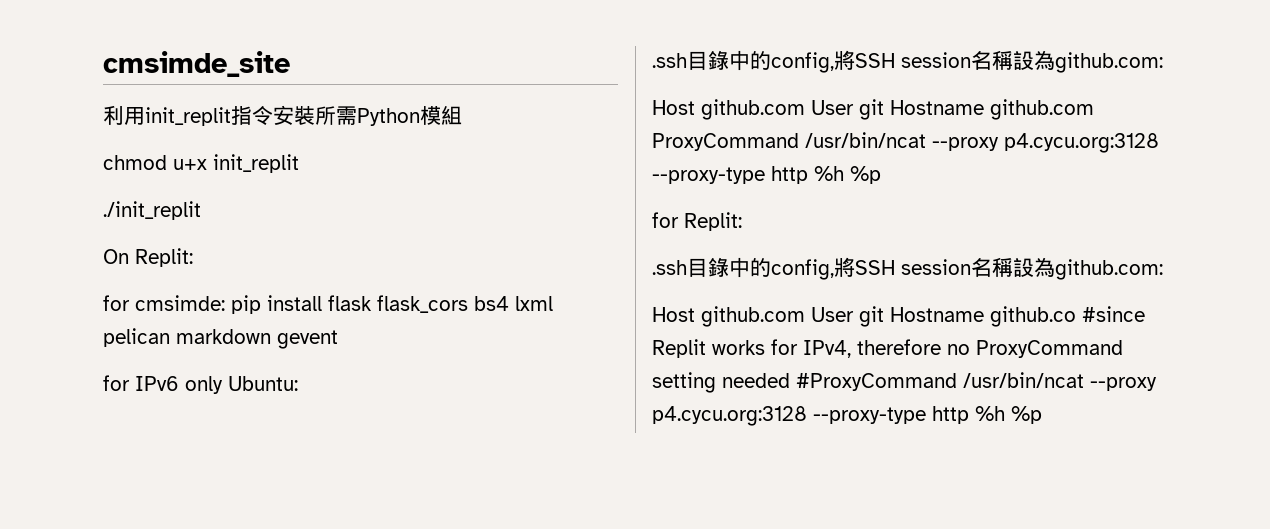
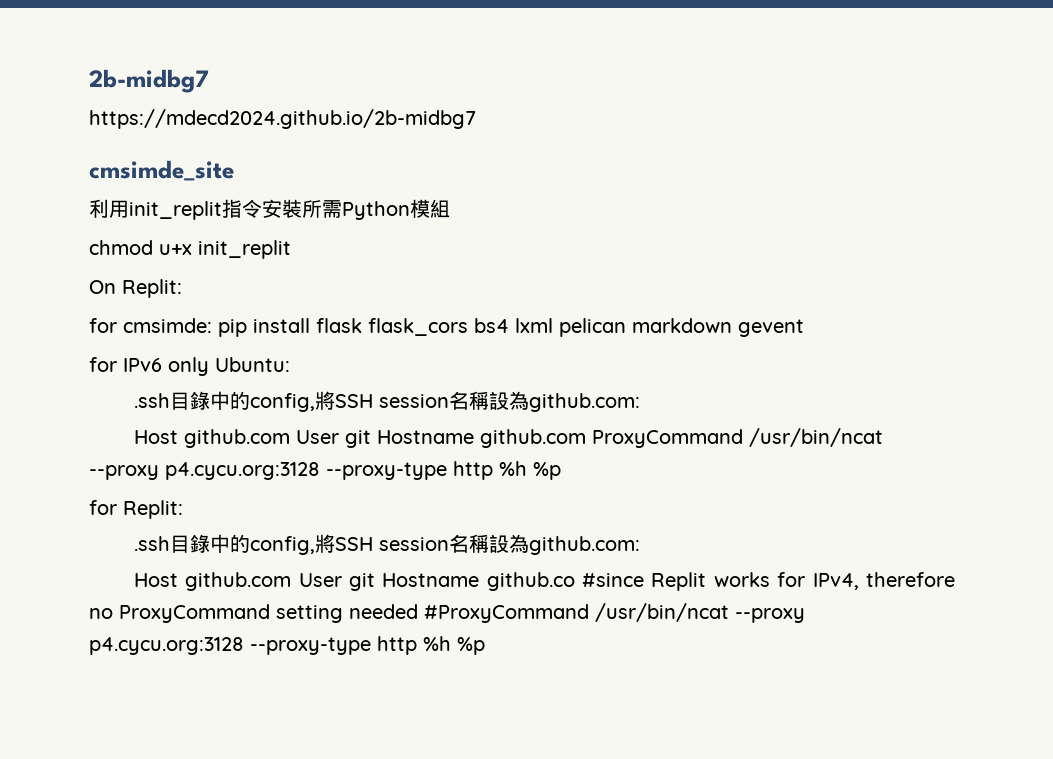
(103, 64) none -> [89,69,209,93] [89,109,476,129] 2b-midbg7 // https://mdecd2024.github.io/2b-midbg7 //
[103,201,201,220] // ./init_replit -> (291, 249) none

